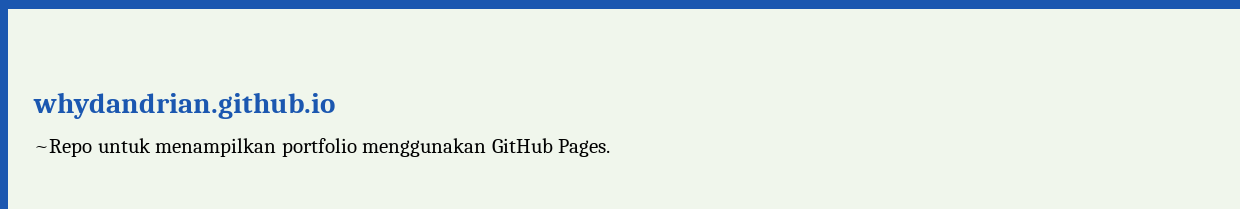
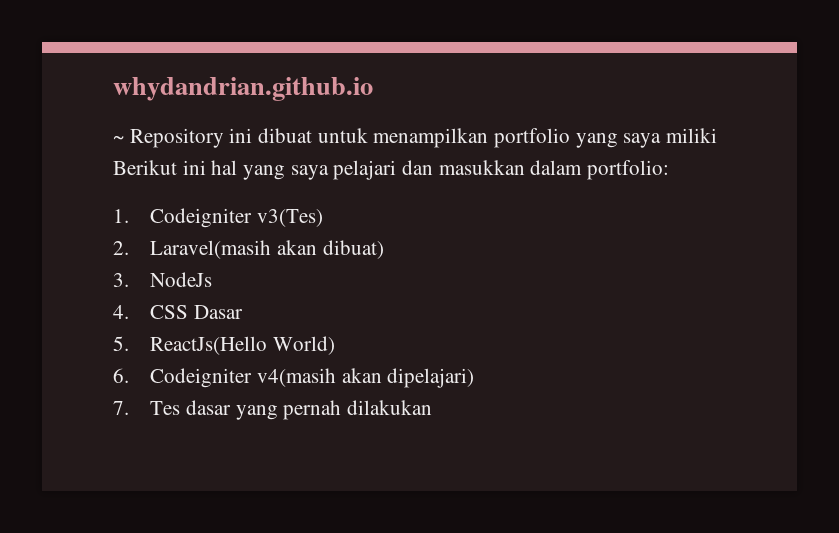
[34,138,611,157] ~Repo untuk menampilkan portfolio menggunakan GitHub Pages. -> [113,128,718,148] [113,160,670,180] [113,208,323,228] [113,240,384,259] [113,272,213,287] [113,305,243,319] [113,336,335,355] [113,368,475,388] [113,400,432,420] ~ Repository ini dibuat untuk menampilkan portfolio yang saya miliki Berikut ini hal yang saya pelajari dan masukkan dalam portfolio: // 1. Codeigniter v3(Tes) // 2. Laravel(masih akan dibuat) // 3. NodeJs // 4. CSS Dasar // 5. ReactJs(Hello World) // 6. Codeigniter v4(masih akan dipelajari) // 7. Tes dasar yang pernah dilakukan

